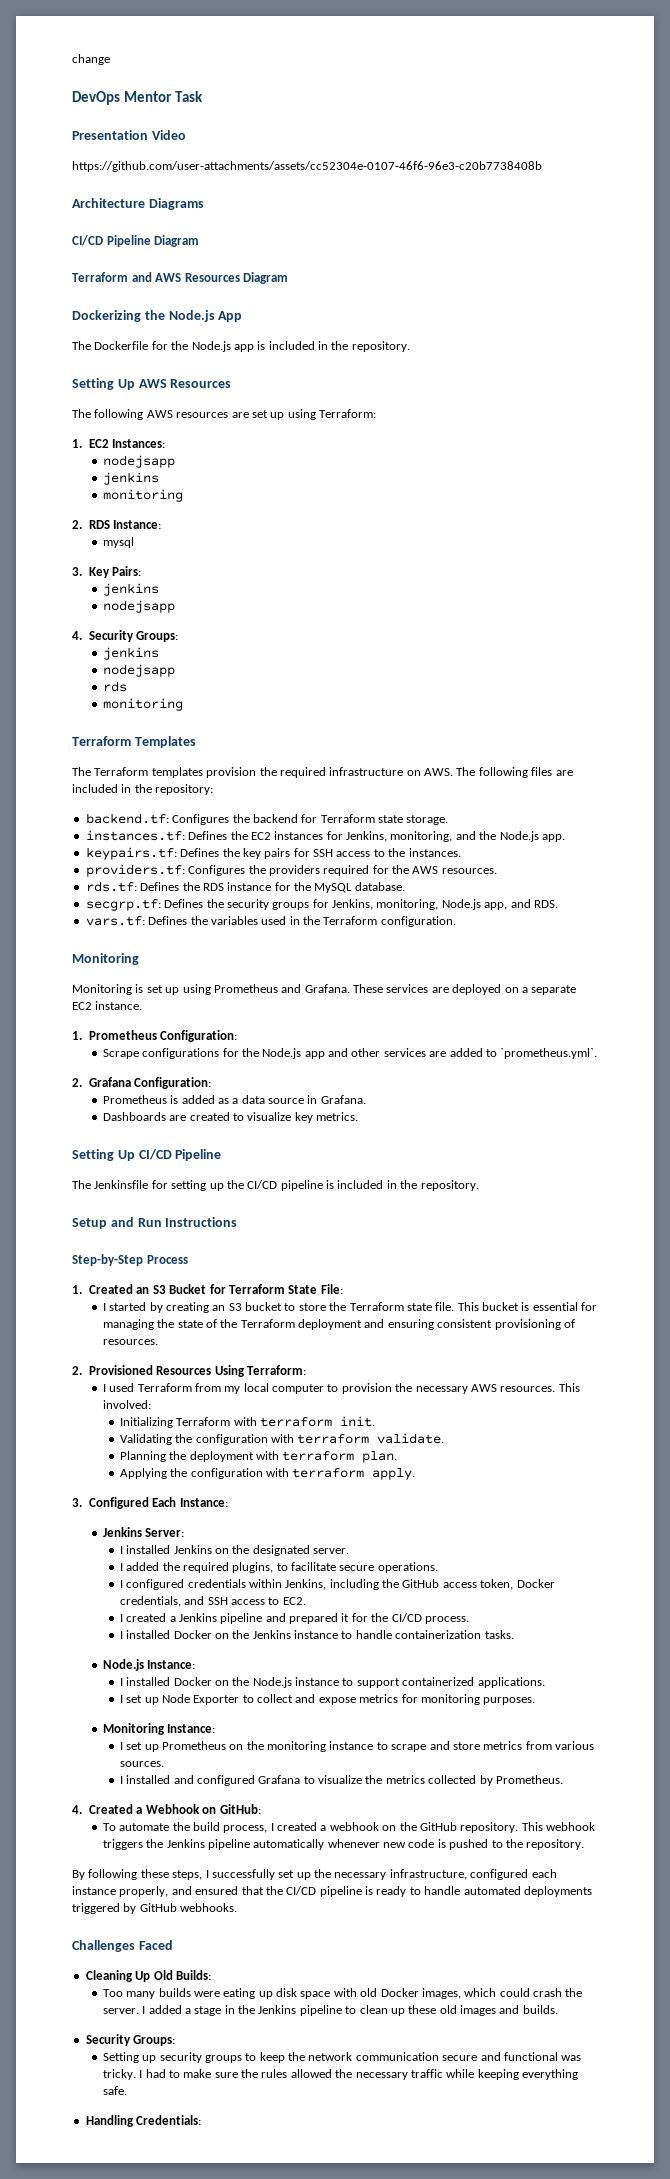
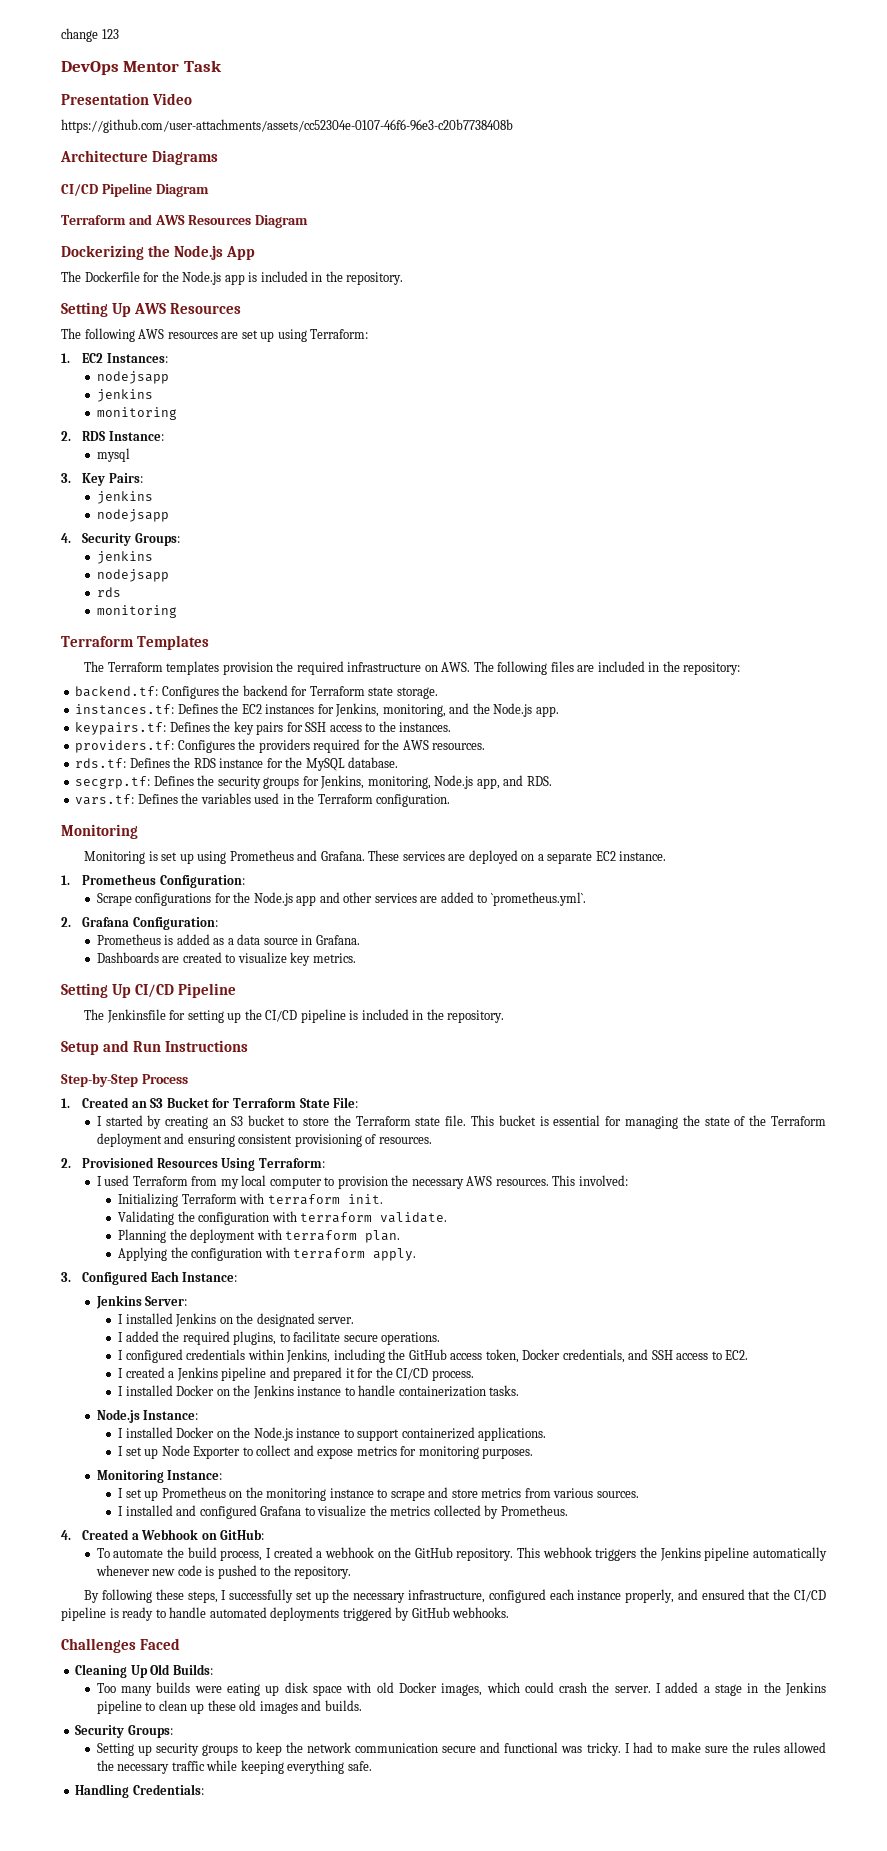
(110, 59) none -> [101,29,119,39] 123

